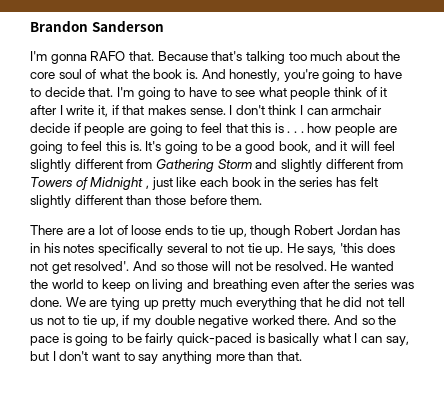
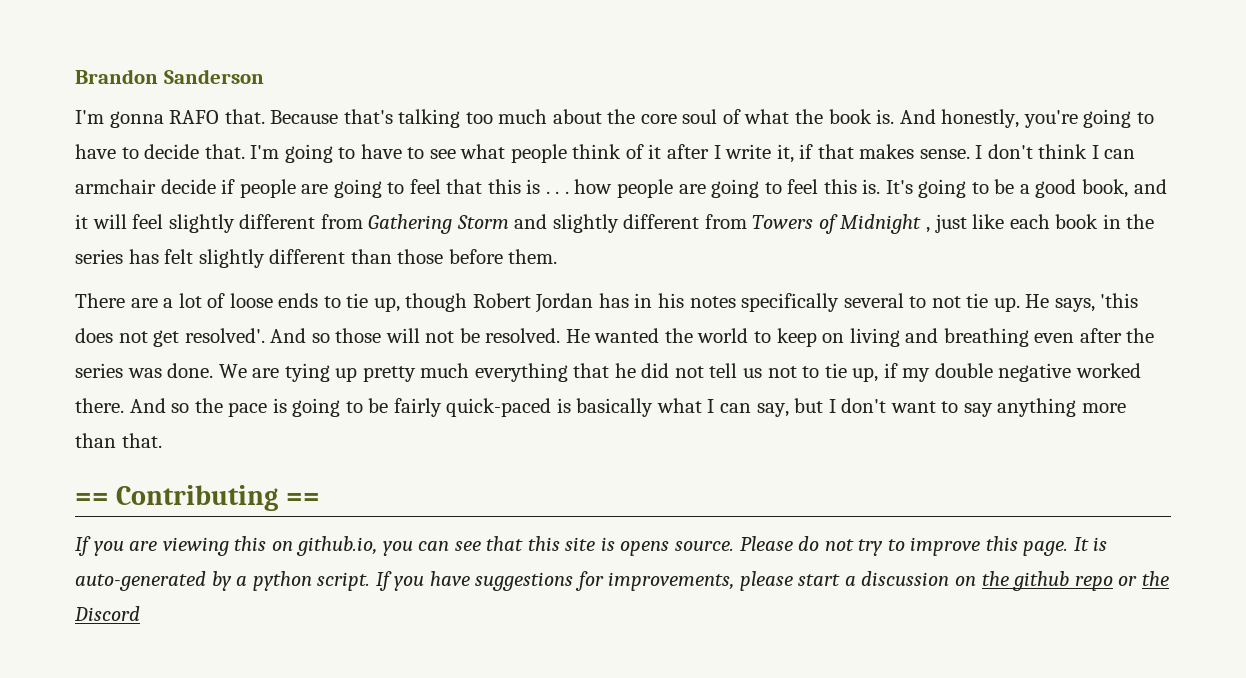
(302, 356) none -> [75,485,320,511] [75,536,1108,556] [75,571,1169,591] [74,606,140,621] // == Contributing == // If you are viewing this on github.io, you can see that this site is opens source. Please do not try to improve this page. It is auto-generated by a python script. If you have suggestions for improvements, please start a discussion on the github repo or the Discord

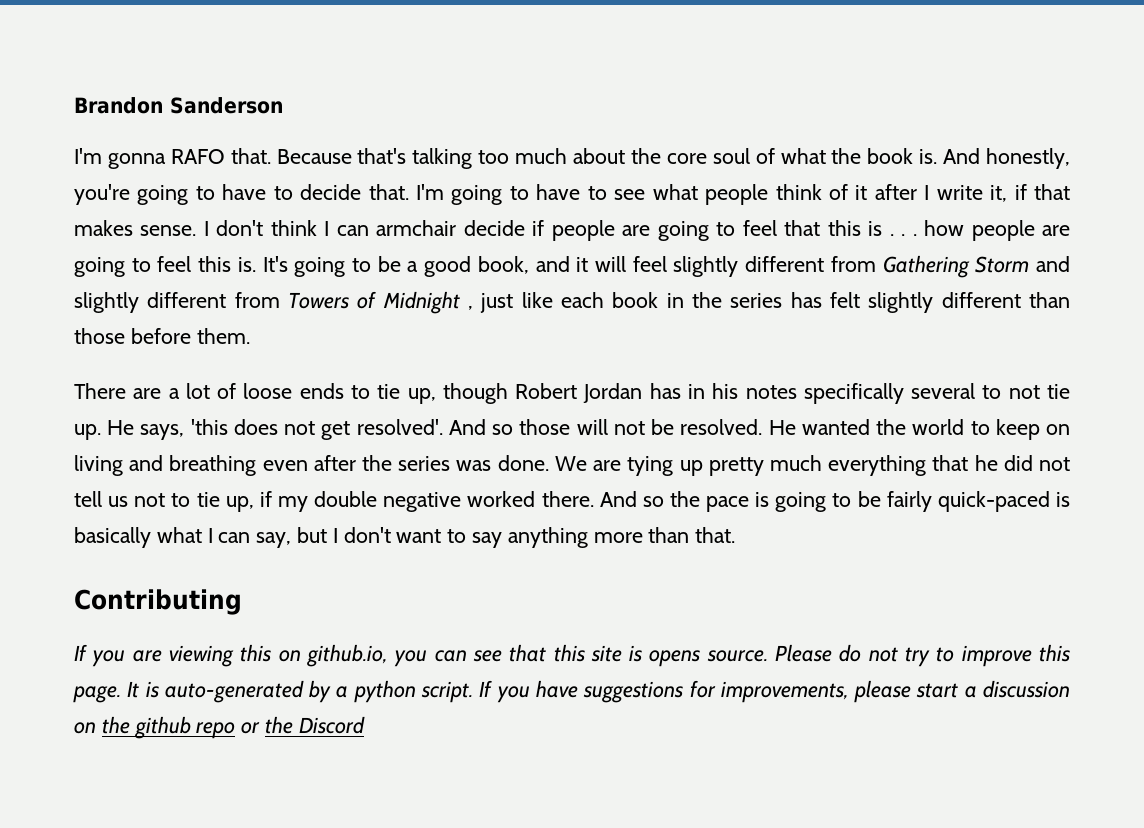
[75,493,109,505] == -> (736, 535) none
[285,493,320,505] == -> (242, 602) none

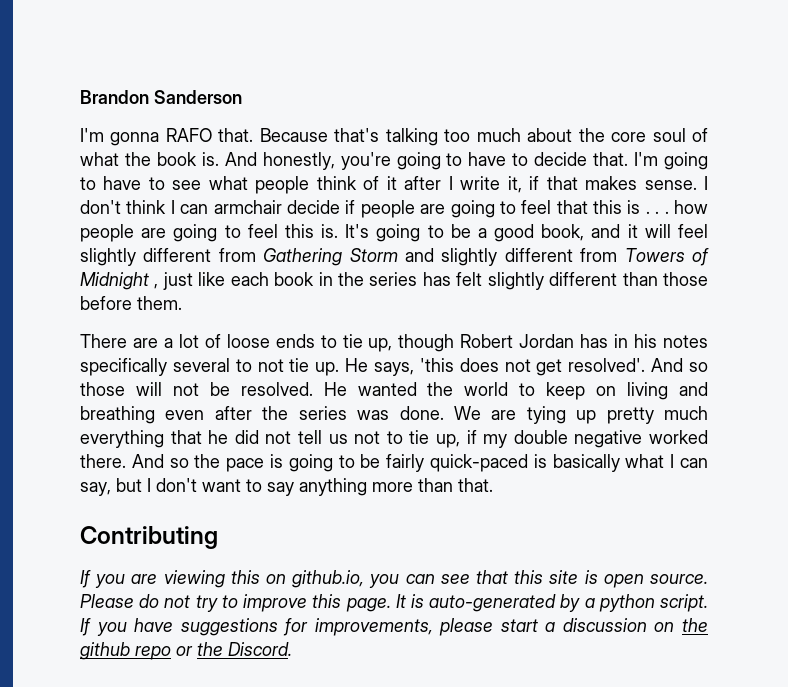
[649,650,701,667] opens -> [603,574,644,588] open
[298,716,365,734] Discord -> [228,642,292,656] Discord.

